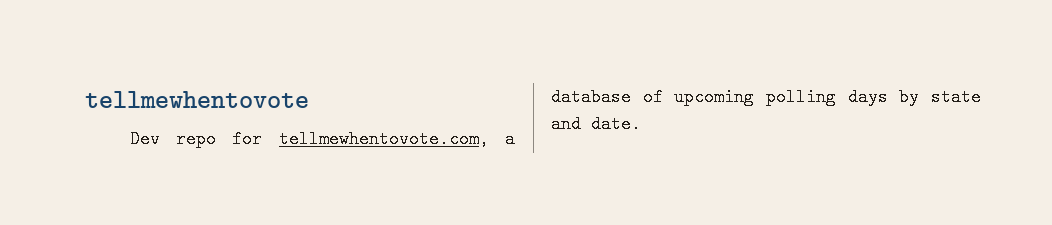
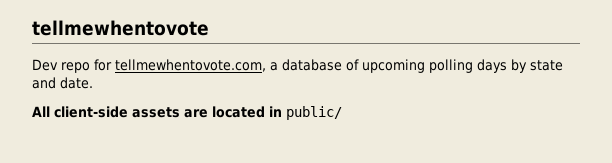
(641, 124) none -> [32,106,342,120] // All client-side assets are located in public/

